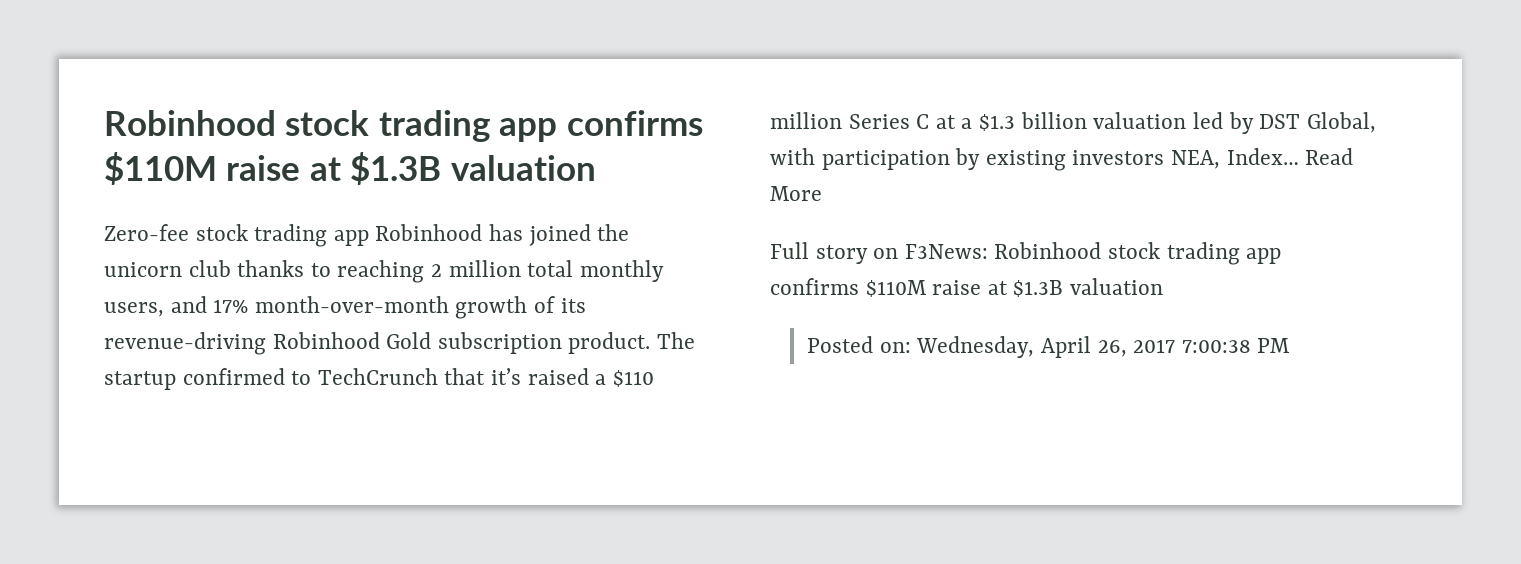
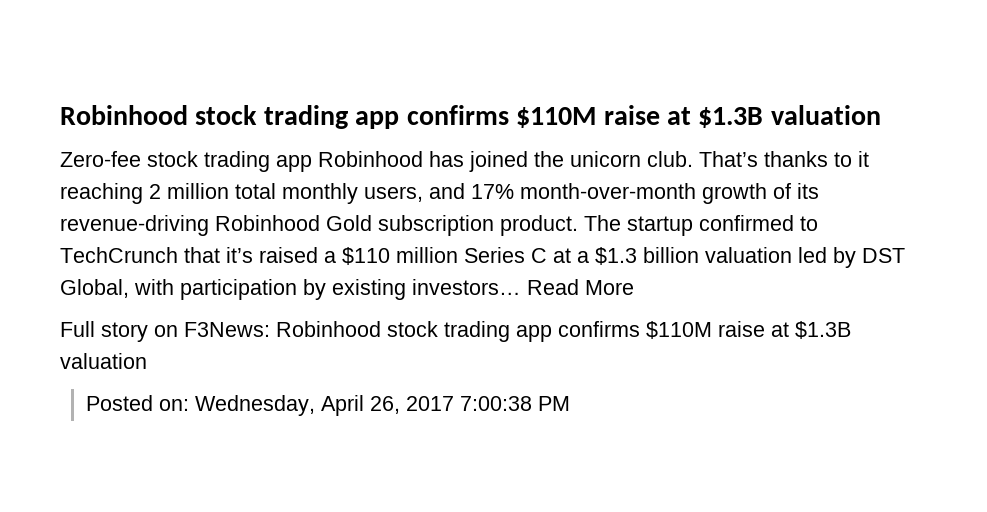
[188,260,231,277] club -> [647,151,758,167] club. That’s
(331, 270) none -> [858,151,869,167] it
[1072,148,1299,169] investors NEA, Index… -> [412,279,521,295] investors…

